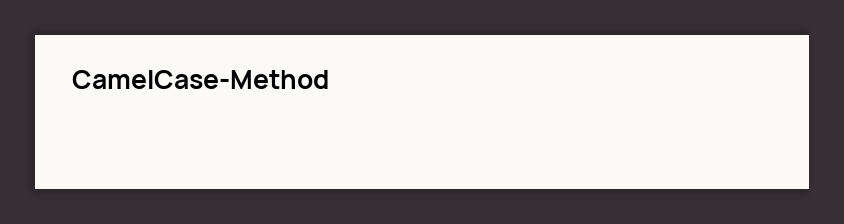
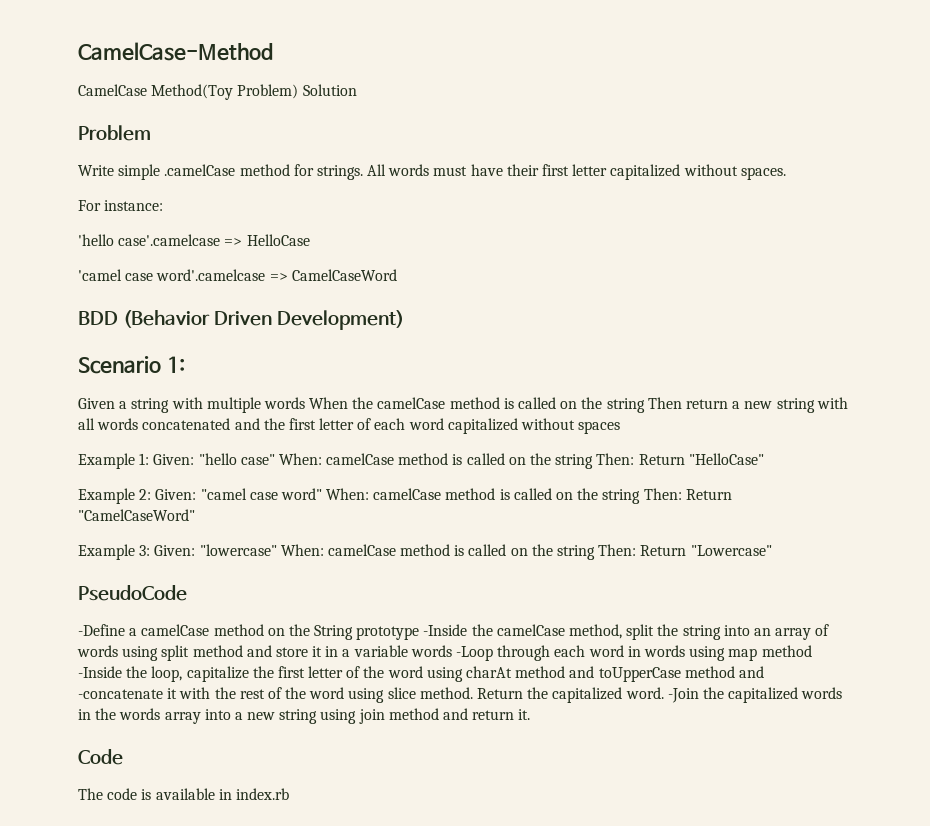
(329, 79) none -> [78,84,357,100] [78,125,151,141] [78,164,786,180] [78,200,164,211] [78,234,310,246] [78,269,397,281] [78,310,404,330] [78,356,185,374] [78,397,848,413] [78,418,621,434] [78,453,764,469] [78,488,732,504] [78,509,195,521] [78,544,772,560] [78,585,187,601] [78,624,830,640] [77,645,812,661] [78,666,764,682] [78,687,843,703] [78,708,531,724] [78,749,123,765] [78,788,289,800] // CamelCase Method(Toy Problem) Solution // Problem // Write simple .camelCase method for strings. All words must have their first letter capitalized without spaces. // For instance: // 'hello case'.camelcase => HelloCase // 'camel case word'.camelcase => CamelCaseWord // BDD (Behavior Driven Development) // Scenario 1: // Given a string with multiple words When the camelCase method is called on the string Then return a new string with all words concatenated and the first letter of each word capitalized without spaces // Example 1: Given: "hello case" When: camelCase method is called on the string Then: Return "HelloCase" // Example 2: Given: "camel case word" When: camelCase method is called on the string Then: Return "CamelCaseWord" // Example 3: Given: "lowercase" When: camelCase method is called on the string Then: Return "Lowercase" // PseudoCode // -Define a camelCase method on the String prototype -Inside the camelCase method, split the string into an array of words using split method and store it in a variable words -Loop through each word in words using map method -Inside the loop, capitalize the first letter of the word using charAt method and toUpperCase method and -concatenate it with the rest of the word using slice method. Return the capitalized word. -Join the capitalized words in the words array into a new string using join method and return it. // Code // The code is available in index.rb

